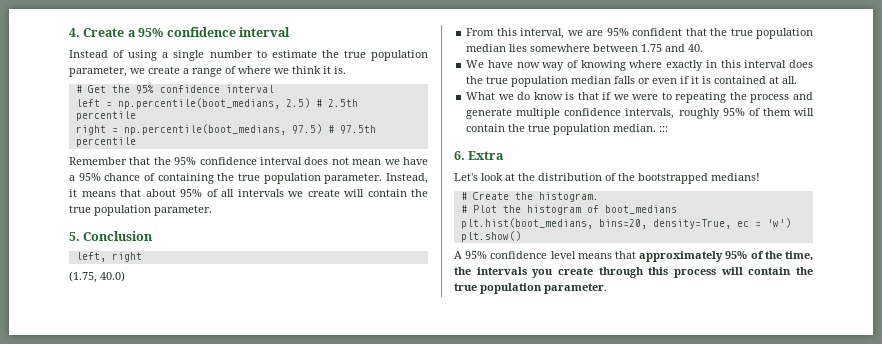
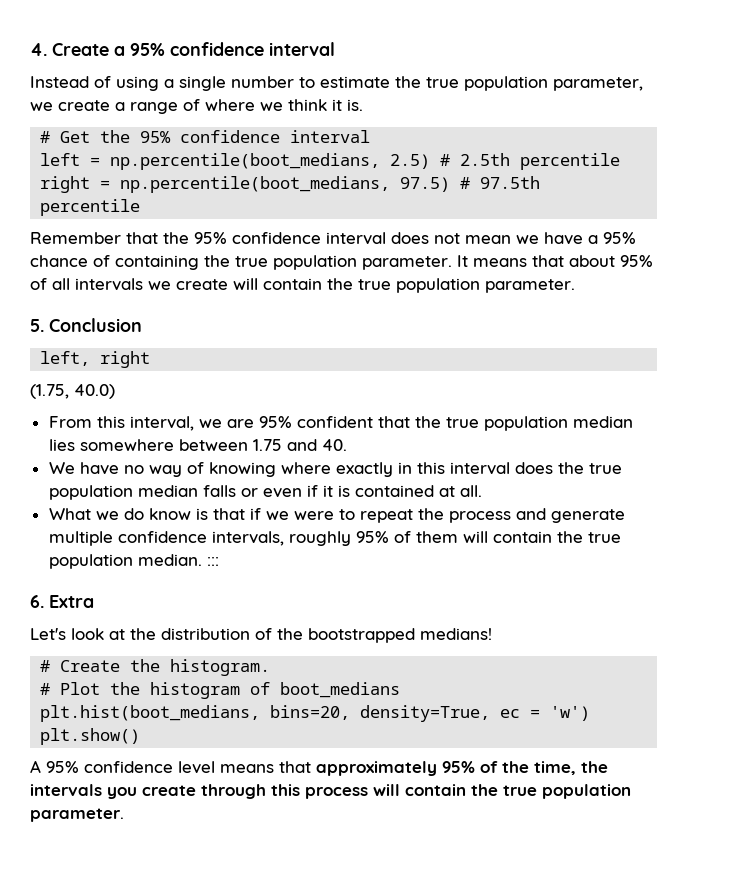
[386,173,428,184] [69,189,77,197] Instead, it -> [457,255,468,267] It
[516,62,540,68] now -> [123,465,144,474] no
[675,92,727,103] repeating -> [359,509,413,523] repeat

